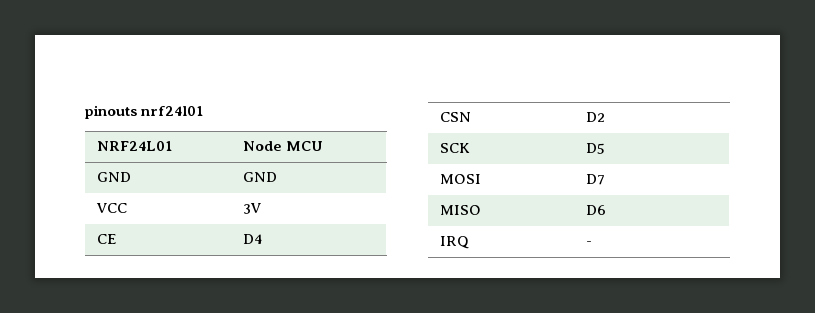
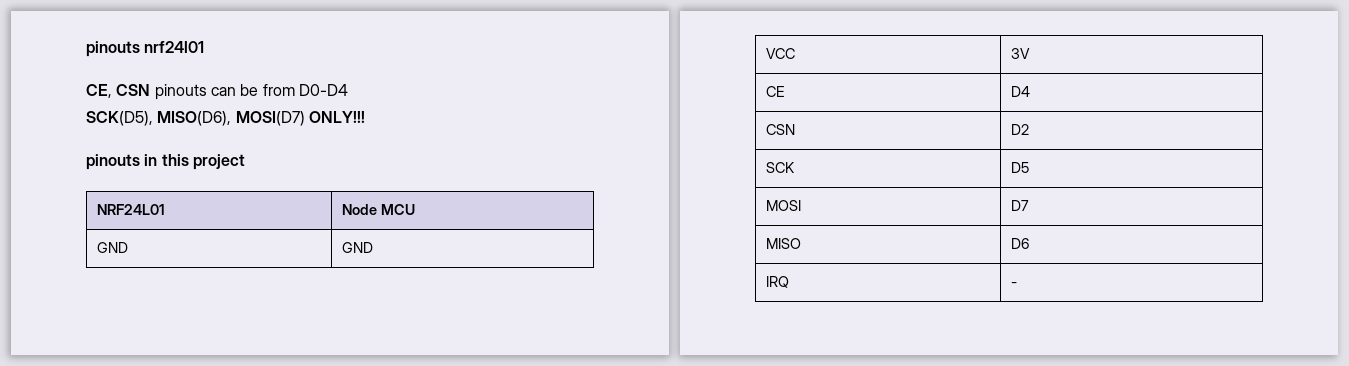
(204, 111) none -> [86,84,348,100] [86,111,365,126] [86,154,245,170] // CE, CSN pinouts can be from D0-D4 // SCK(D5), MISO(D6), MOSI(D7) ONLY!!! // pinouts in this project

